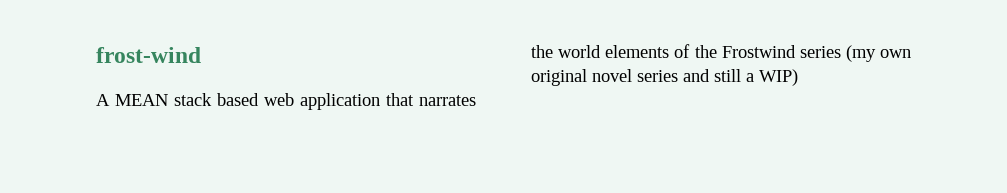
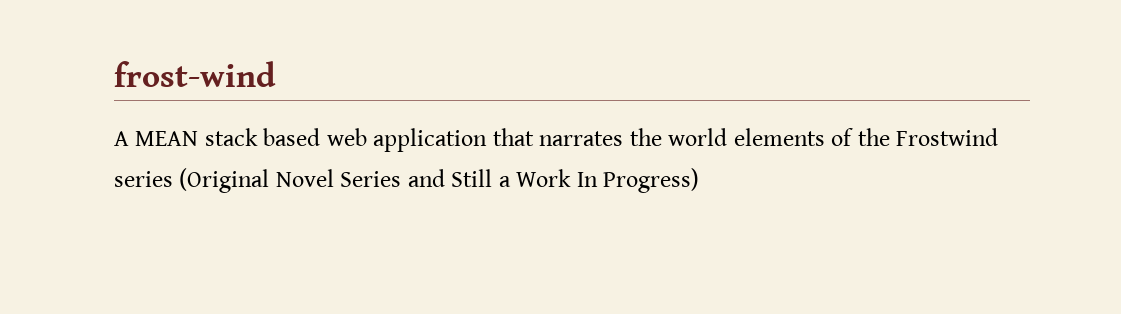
[845,45,911,62] [531,69,798,86] (my own original novel series and still a WIP) -> [179,168,700,193] (Original Novel Series and Still a Work In Progress)

